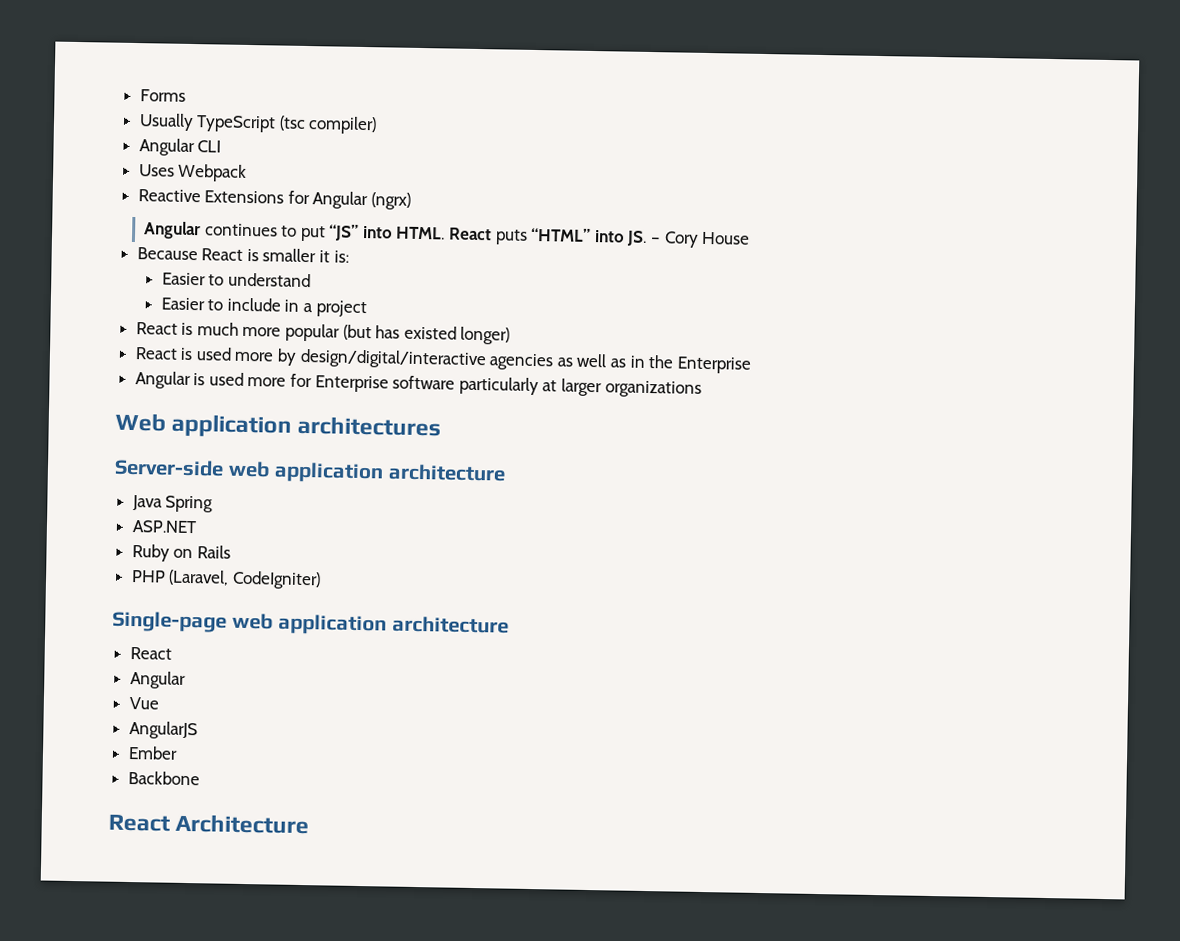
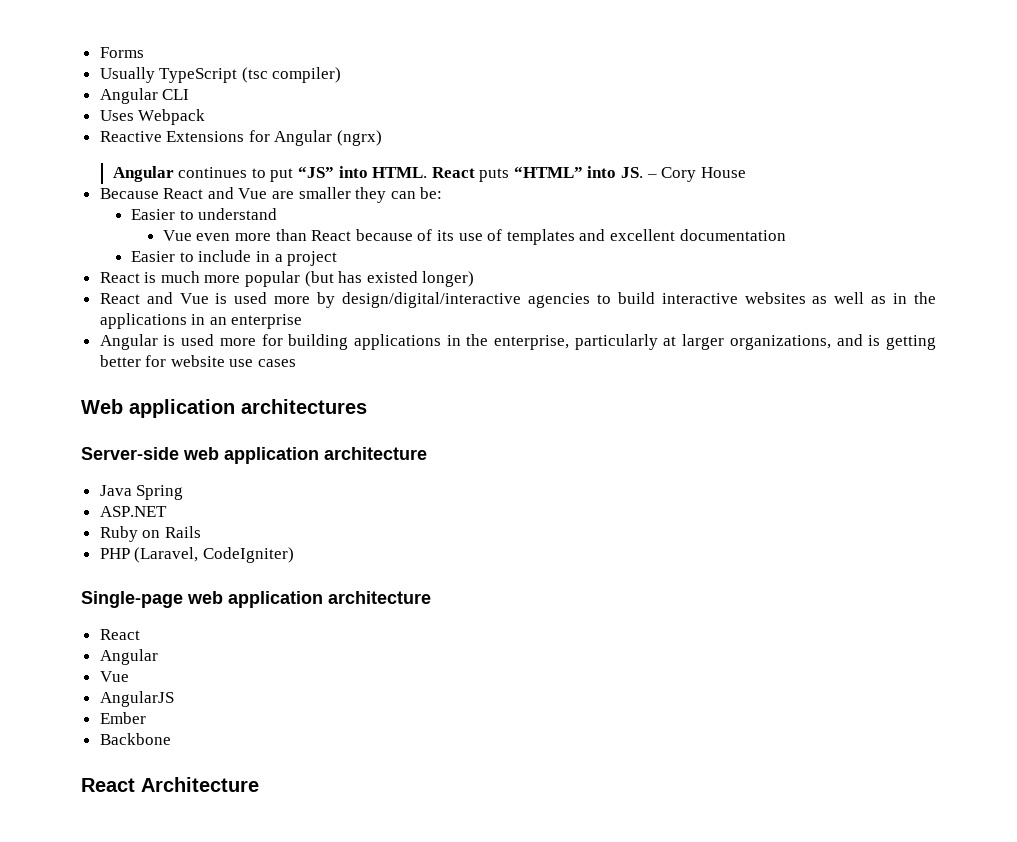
[246,248,349,263] [161,272,311,288] is smaller it is: // Easier to understand -> [207,187,443,203] [131,208,278,220] [162,229,786,245] and Vue are smaller they can be: // Easier to understand // Vue even more than React because of its use of templates and excellent documentation
(178, 353) none -> [146,292,209,304] and Vue
(555, 362) none -> [596,292,806,304] to build interactive websites
[676,356,751,374] Enterprise -> [99,313,303,329] applications in an enterprise
[314,375,702,398] Enterprise software particularly at larger organizations -> [288,334,936,350] [99,355,297,367] building applications in the enterprise, particularly at larger organizations, and is getting better for website use cases

